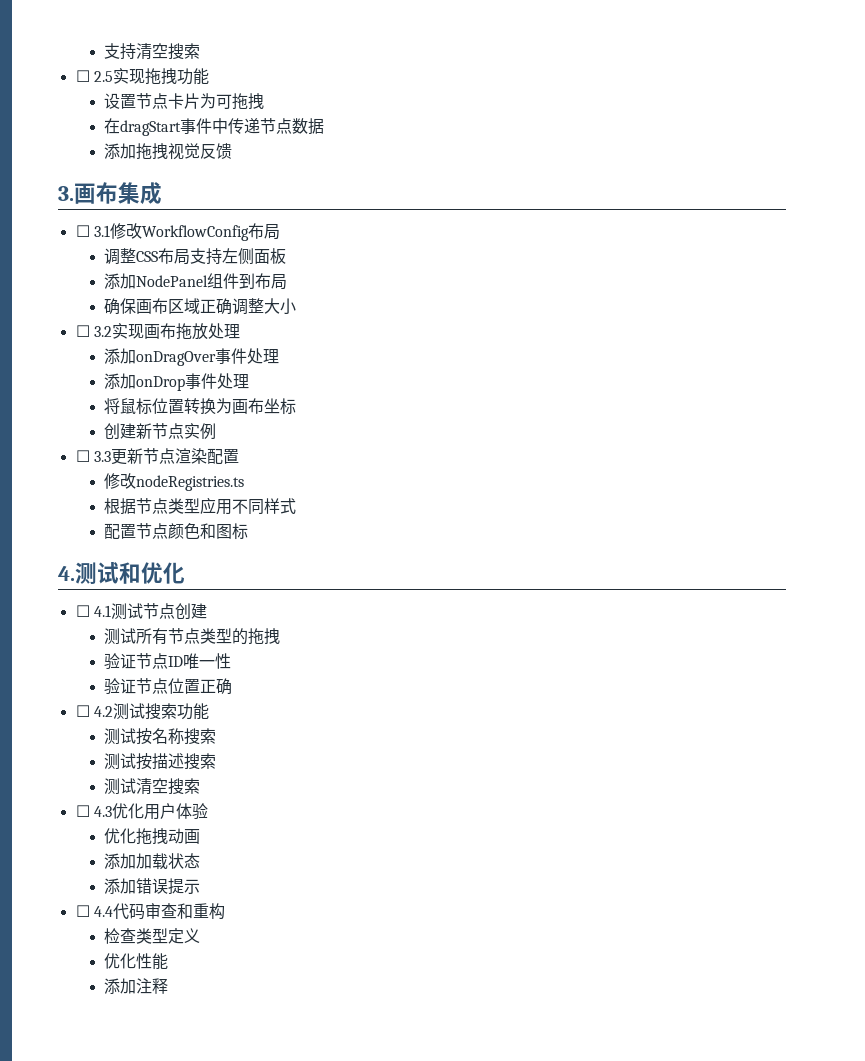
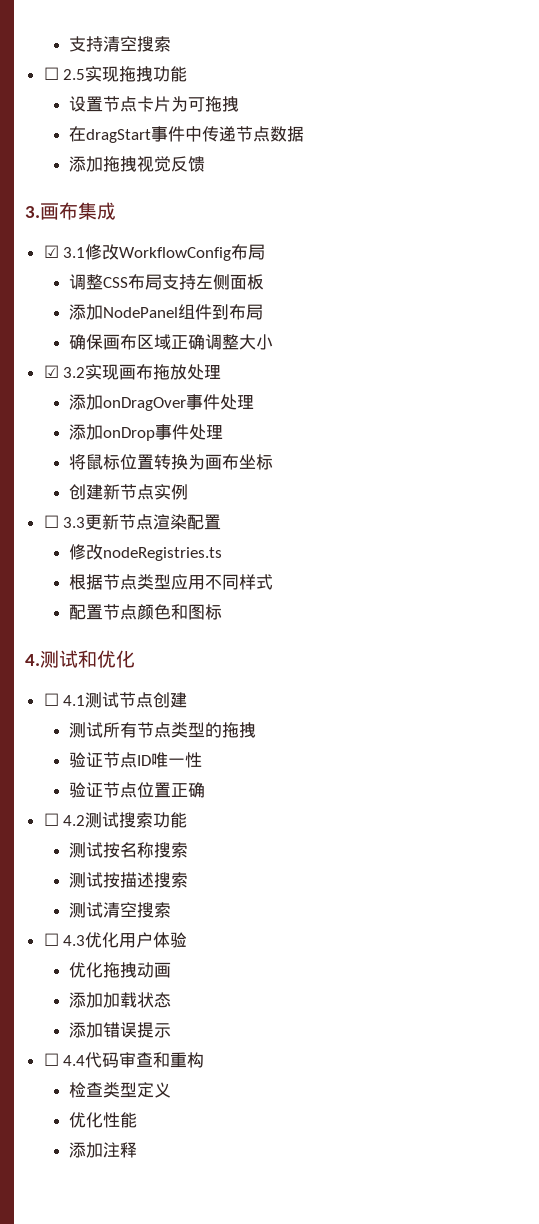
[75,225,90,237] ☐ -> [43,245,59,258] ☑
[75,325,90,337] ☐ -> [43,365,59,378] ☑

